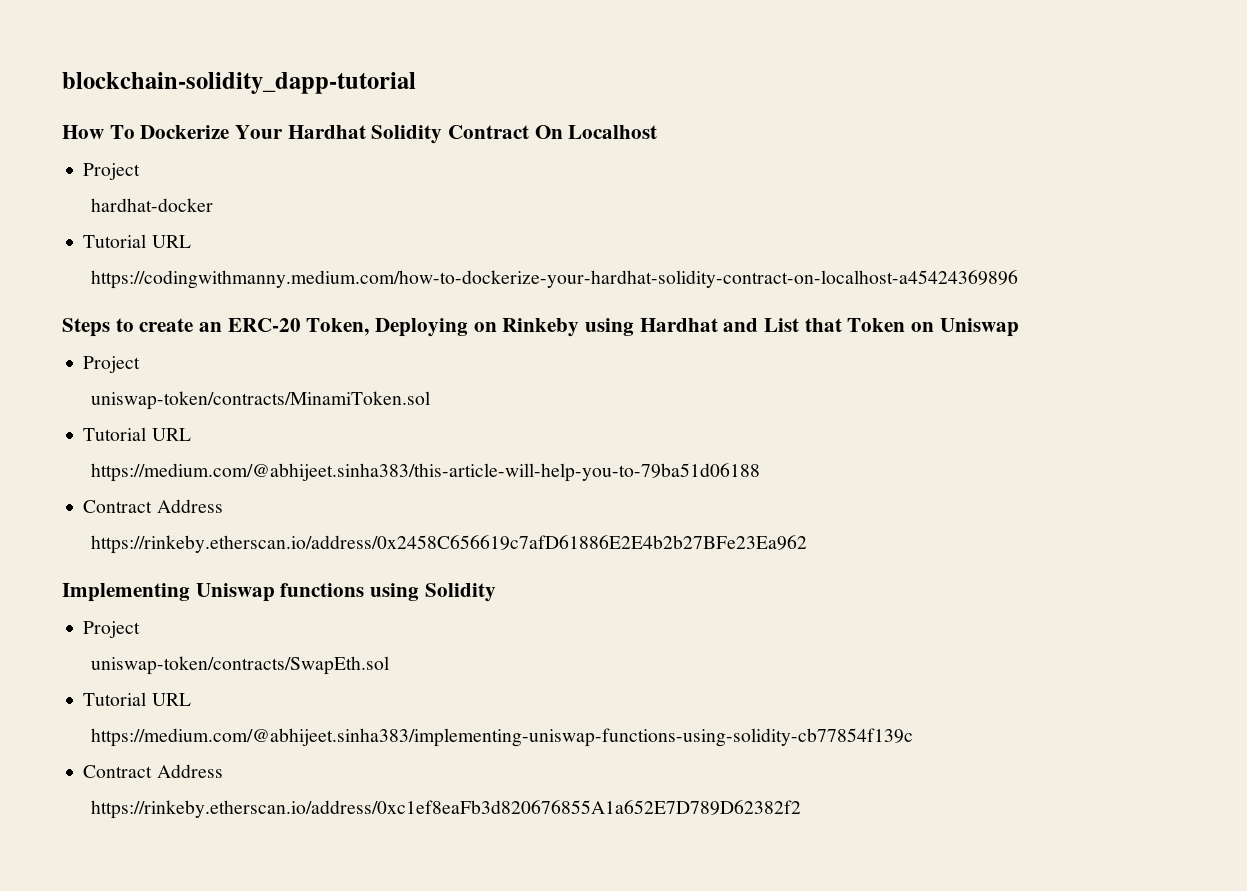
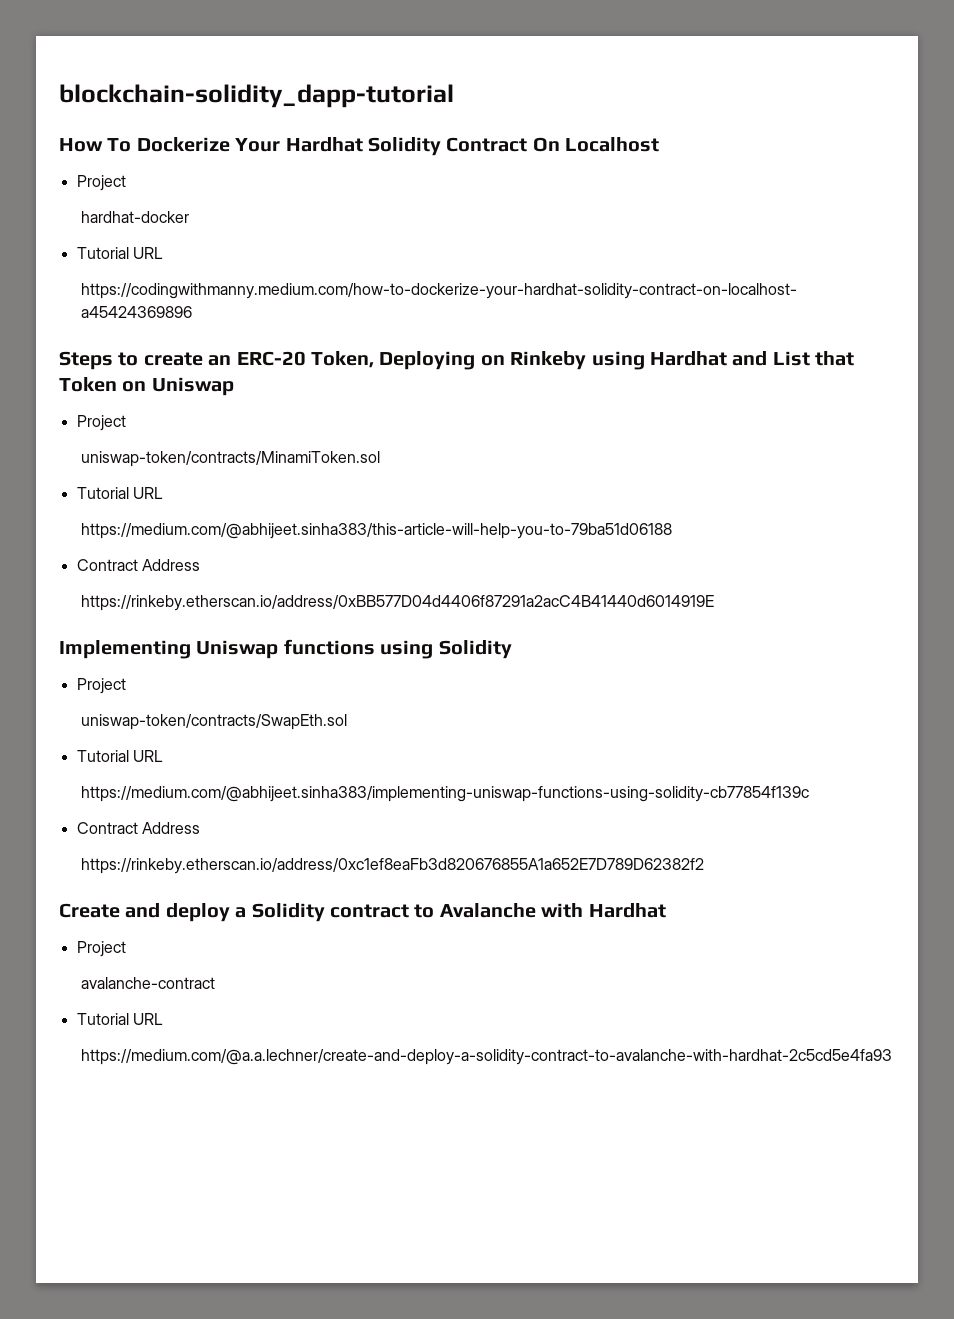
[91,535,808,554] https://rinkeby.etherscan.io/address/0x2458C656619c7afD61886E2E4b2b27BFe23Ea962 -> [80,595,714,611] https://rinkeby.etherscan.io/address/0xBB577D04d4406f87291a2acC4B41440d6014919E
(802, 809) none -> [59,903,666,922] [76,941,126,957] [80,977,215,989] [76,1013,163,1025] [80,1049,892,1065] // Create and deploy a Solidity contract to Avalanche with Hardhat // Project // avalanche-contract // Tutorial URL // https://medium.com/@a.a.lechner/create-and-deploy-a-solidity-contract-to-avalanche-with-hardhat-2c5cd5e4fa93

